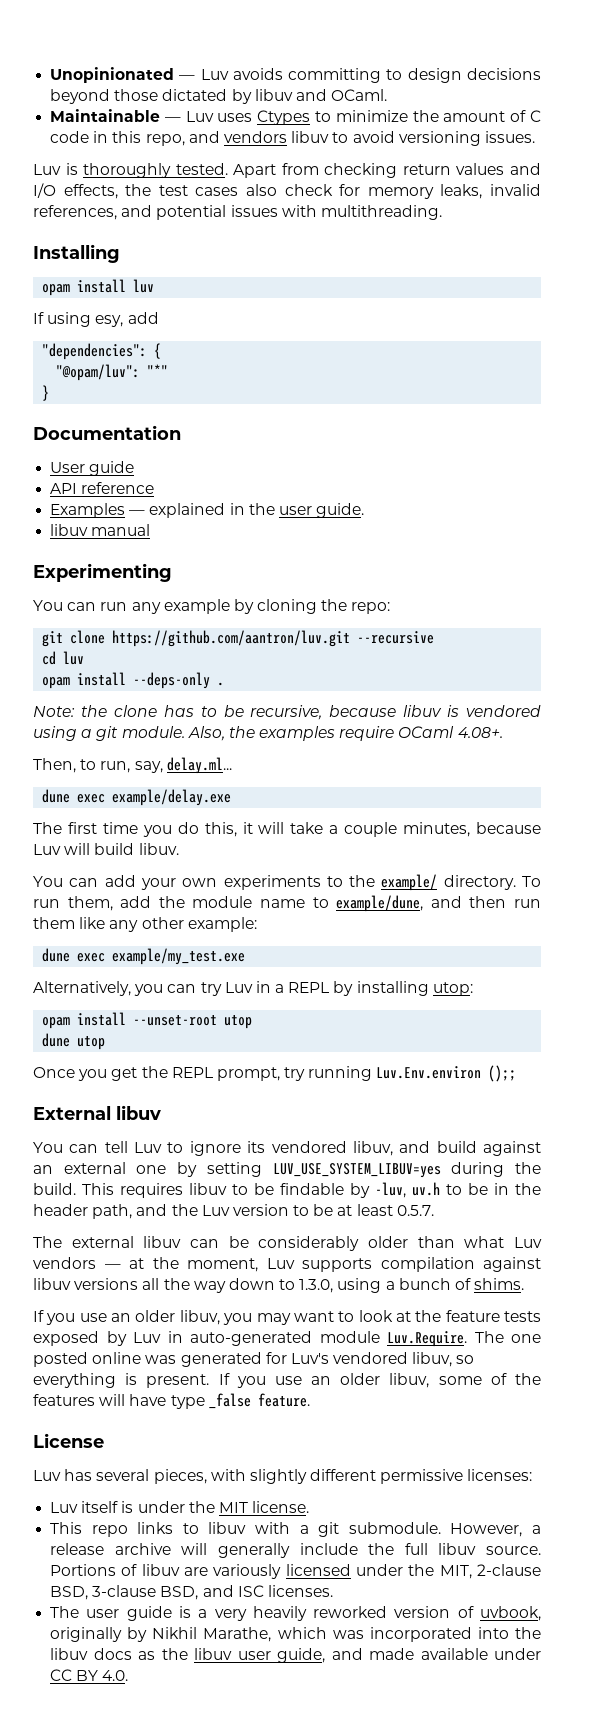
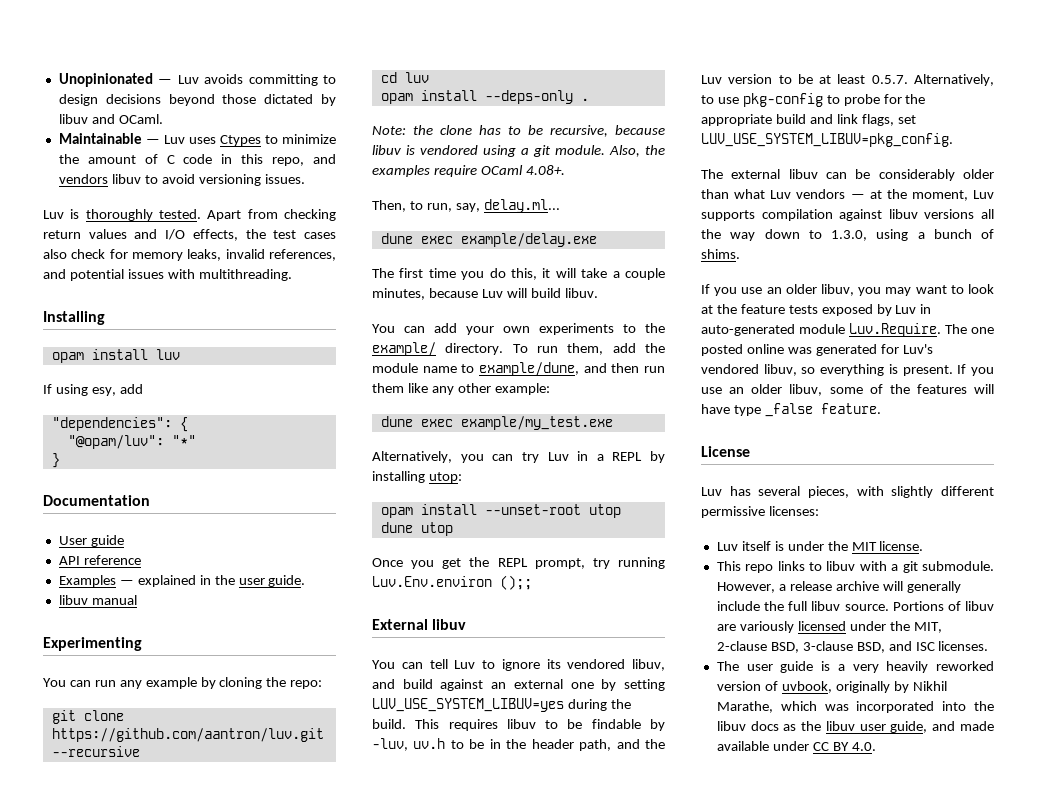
(434, 1210) none -> [914,74,994,86] [701,93,926,107] [701,114,916,126] [701,133,953,147] Alternatively, to use pkg-config to probe for the appropriate build and link flags, set LUV_USE_SYSTEM_LIBUV=pkg_config.

